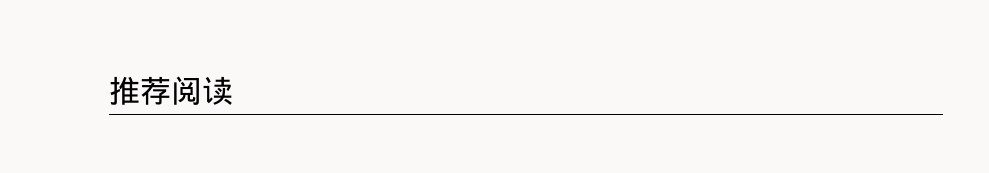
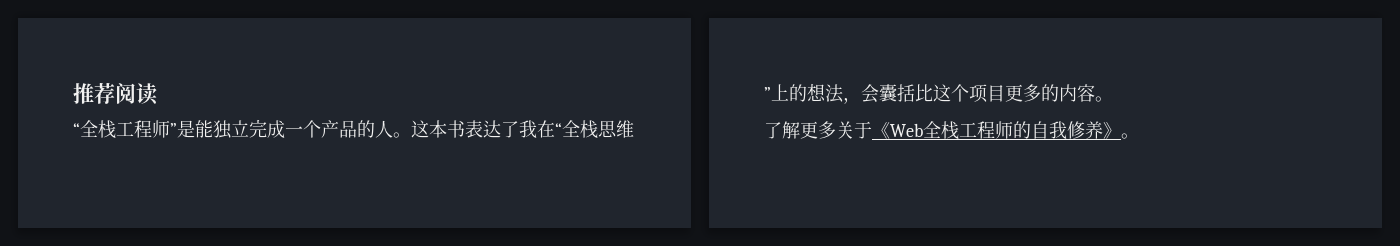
(233, 90) none -> [73,119,634,139] [764,83,1113,104] [764,121,1139,140] // “全栈工程师”是能独立完成一个产品的人。这本书表达了我在“全栈思维”上的想法，会囊括比这个项目更多的内容。 // 了解更多关于《Web全栈工程师的自我修养》。

